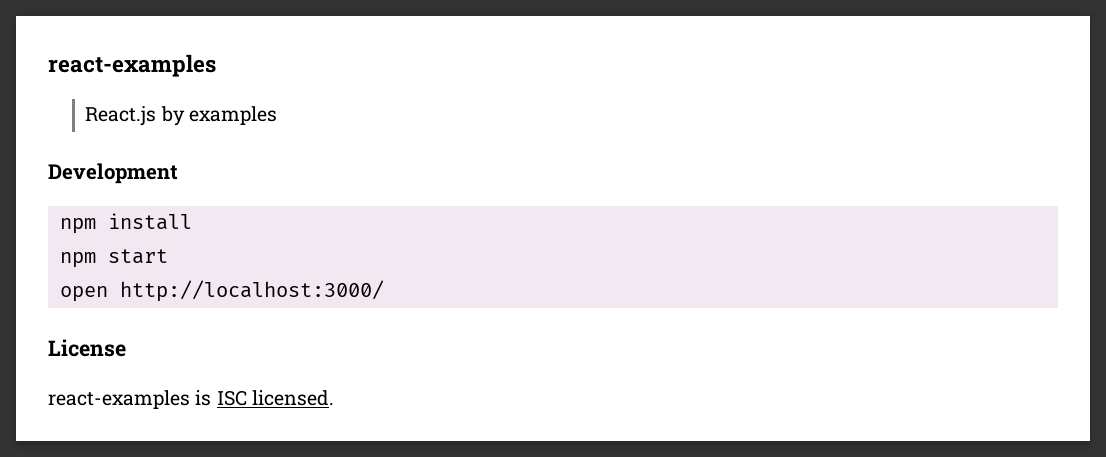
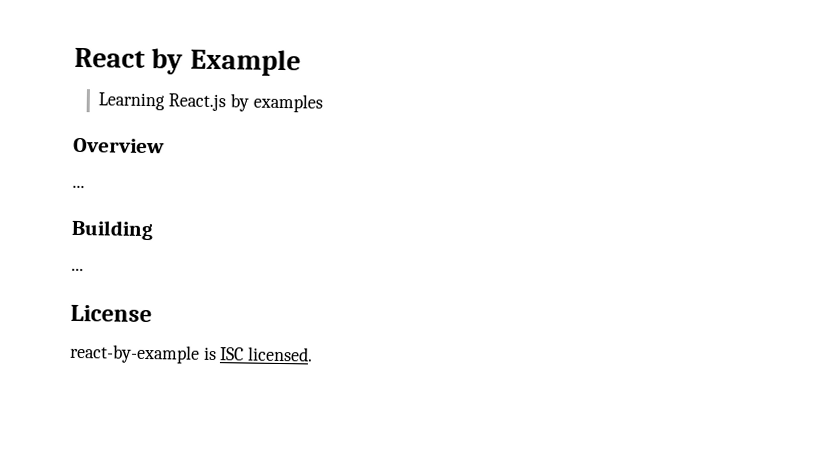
[48,54,216,77] react-examples // -> [74,47,301,77] [98,92,166,111] React by Example // Learning
[48,163,178,184] [59,213,192,234] [59,249,168,268] [59,280,384,302] Development // npm install // npm start // open http://localhost:3000/ -> [73,137,165,154] [72,184,85,189] [71,219,154,241] [71,267,84,272] Overview // ... // Building // ...
[48,390,190,409] react-examples -> [69,343,200,364] react-by-example

